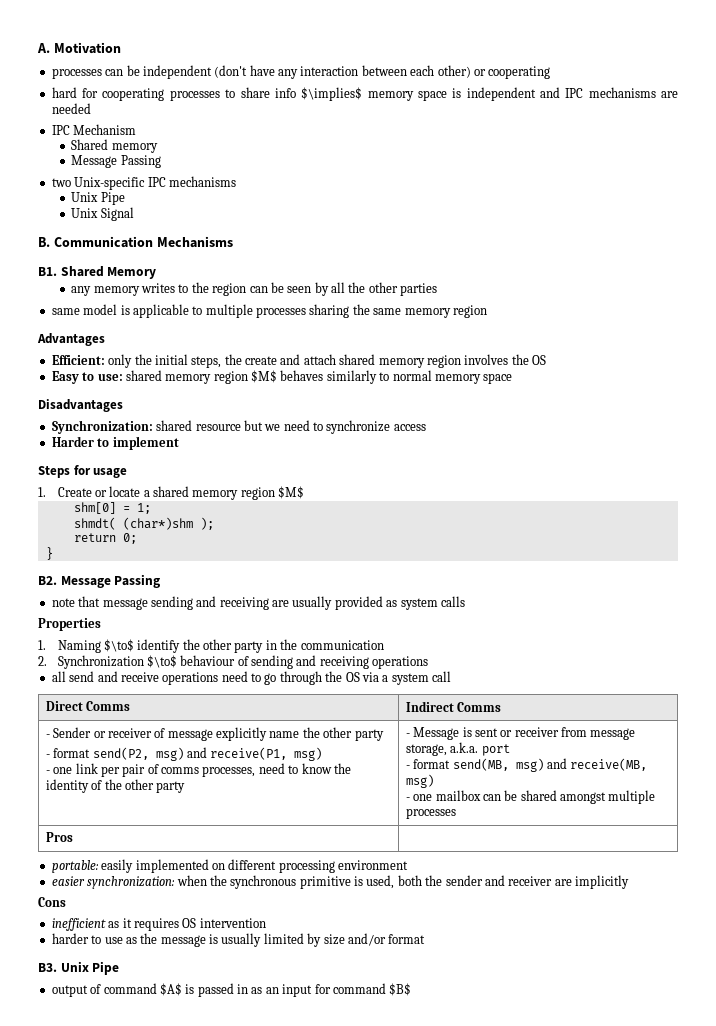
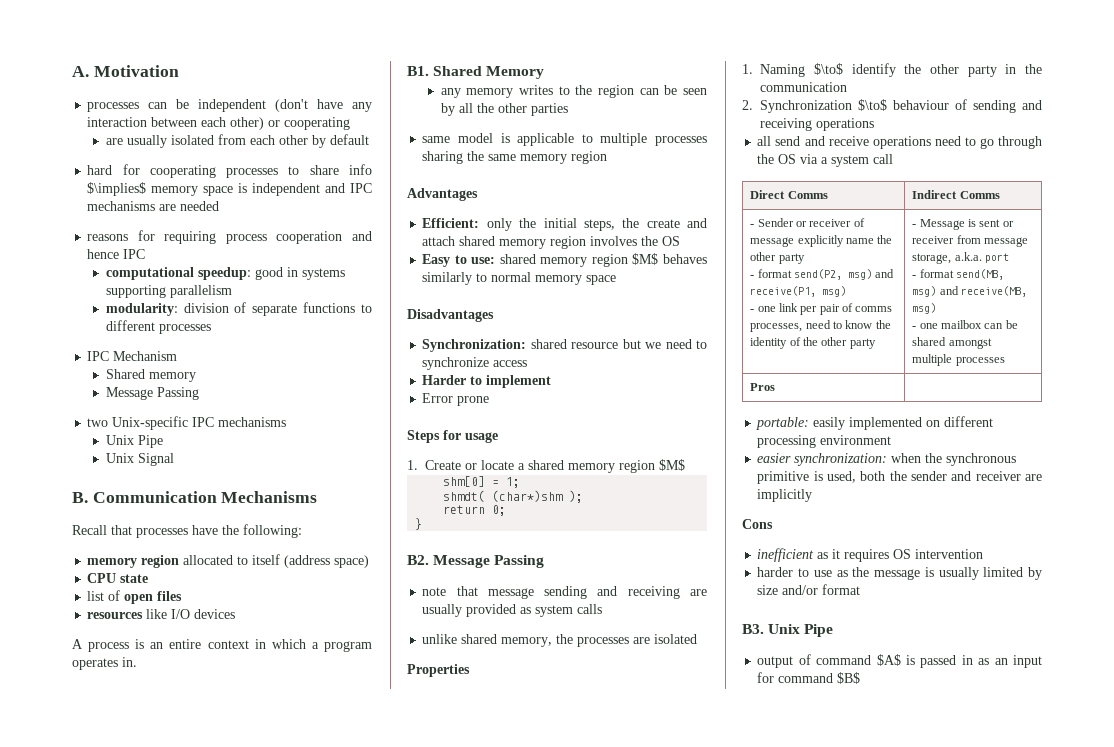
(551, 72) none -> [105,134,369,148] // are usually isolated from each other by default
(91, 108) none -> [87,230,372,244] [87,249,146,259] [105,267,345,280] [105,285,232,298] [105,302,372,316] [105,320,211,334] // reasons for requiring process cooperation and hence IPC // computational speedup: good in systems supporting parallelism // modularity: division of separate functions to different processes
(233, 242) none -> [72,524,302,538] [87,554,370,568] [87,573,149,583] [87,590,183,604] [87,609,236,619] [72,639,372,652] [72,657,137,670] // Recall that processes have the following: // memory region allocated to itself (address space) // CPU state // list of open files // resources like I/O devices // A process is an entire context in which a program operates in.
(179, 443) none -> [422,393,490,406] // Error prone
(465, 601) none -> [422,634,698,647] // unlike shared memory, the processes are isolated

